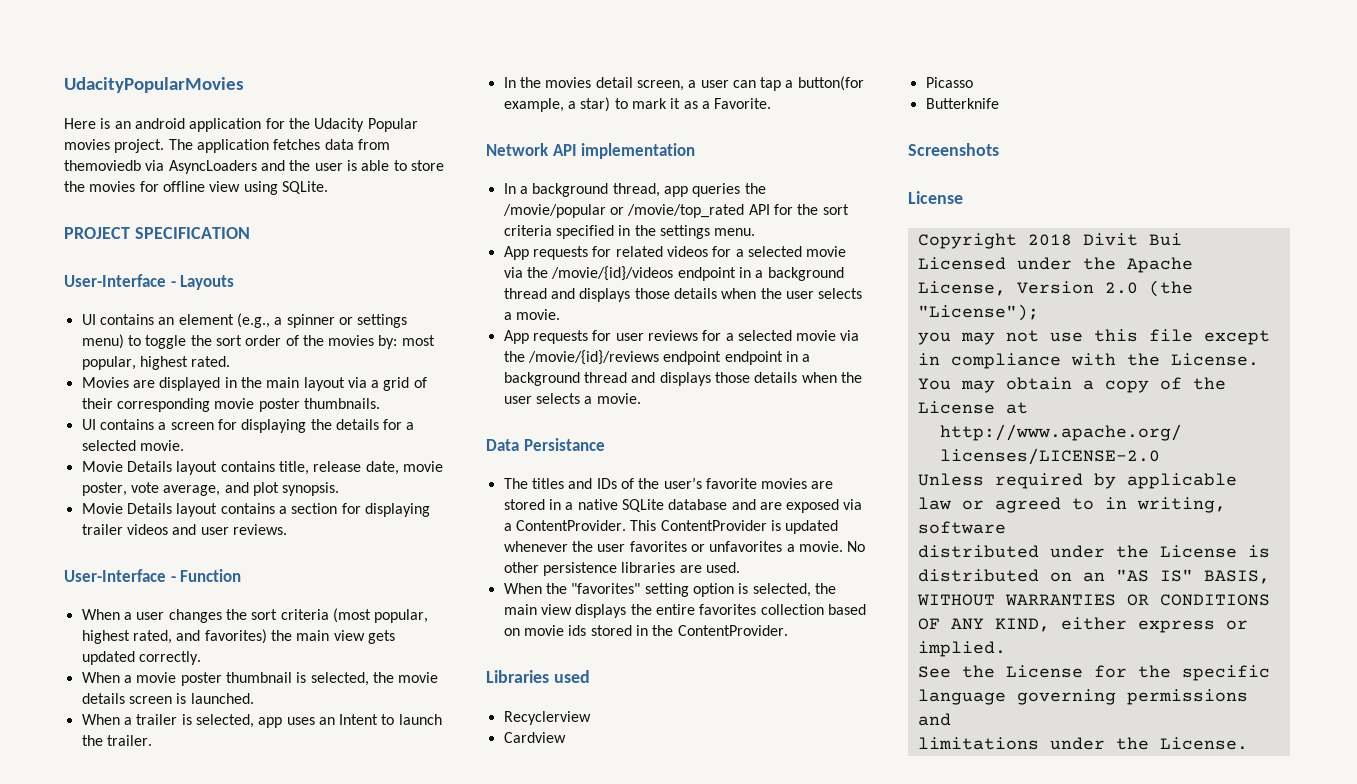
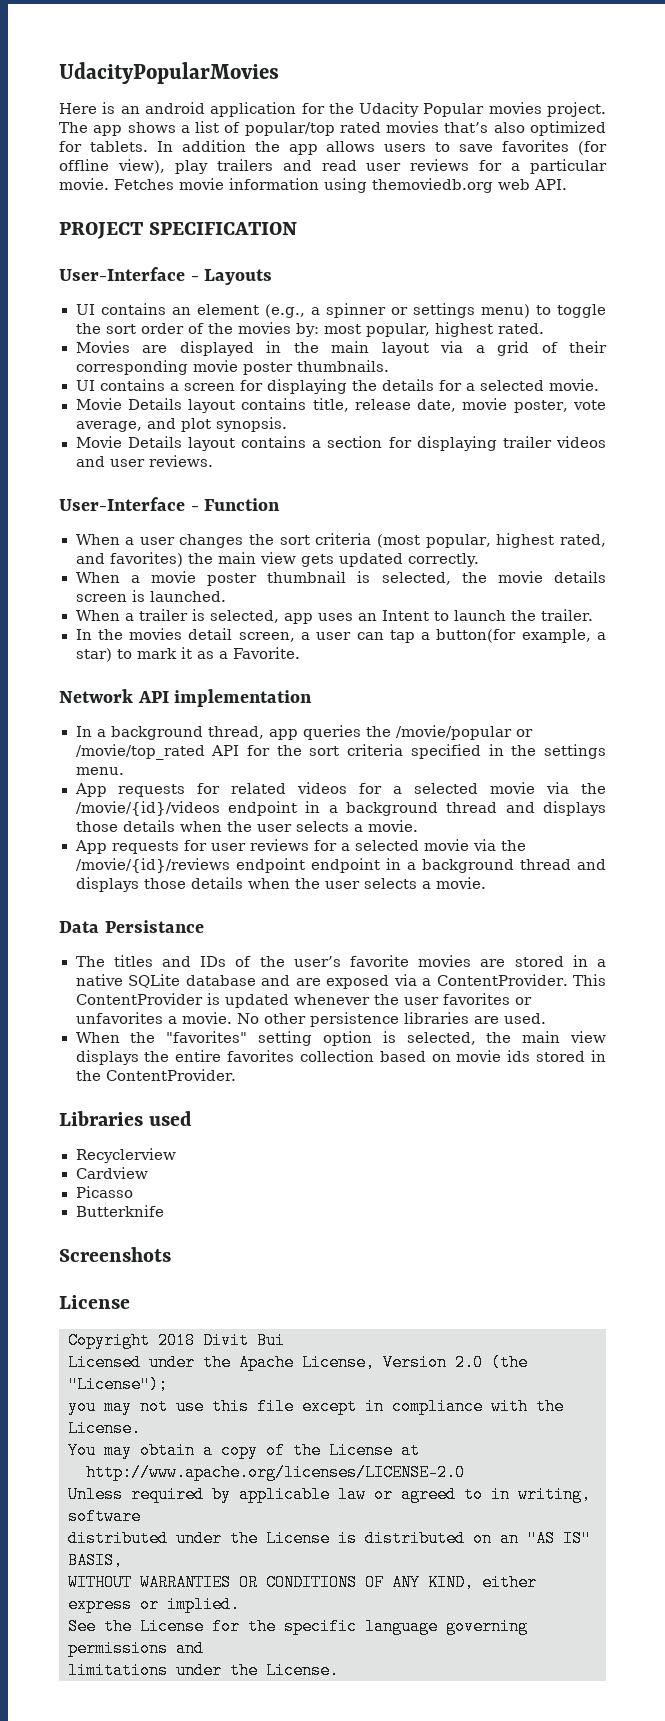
[196,139,390,153] [64,160,444,174] [64,181,328,195] application fetches data from themoviedb via AsyncLoaders and the user is able to store the movies for offline view using SQLite. -> [93,121,606,136] [59,140,608,155] [59,159,607,174] [59,178,567,193] app shows a list of popular/top rated movies that’s also optimized for tablets. In addition the app allows users to save favorites (for offline view), play trailers and read user reviews for a particular movie. Fetches movie information using themoviedb.org web API.

